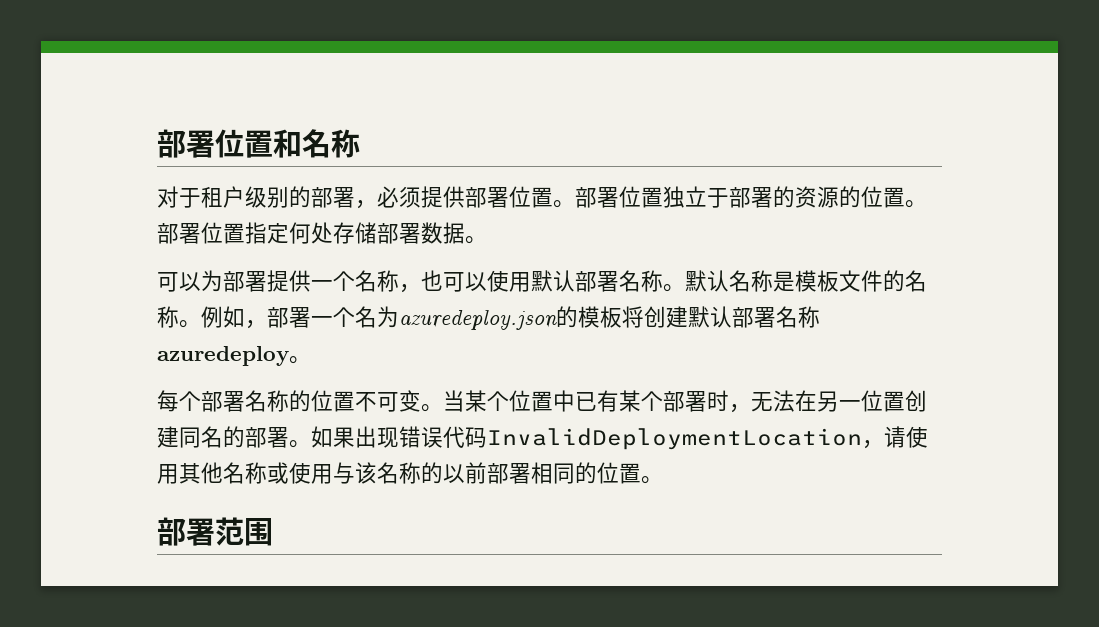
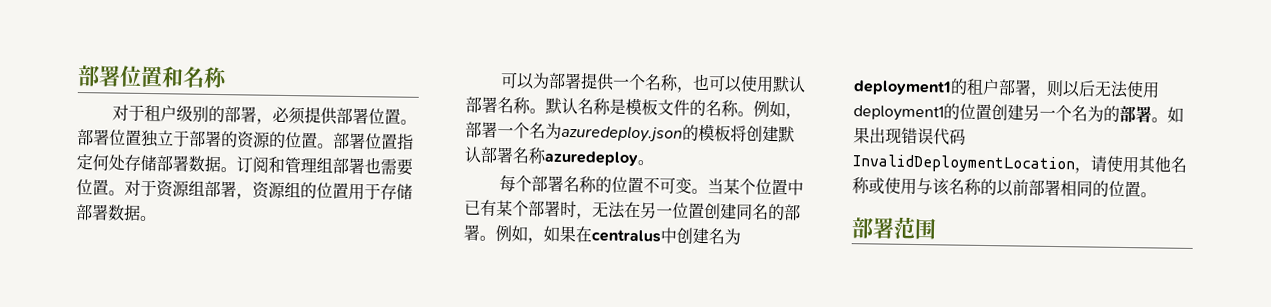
(487, 240) none -> [236,156,413,176] [76,179,413,201] [75,204,157,222] 订阅和管理组部署也需要位置。对于资源组部署，资源组的位置用于存储部署数据。
(311, 444) none -> [495,225,741,245] [853,78,1160,99] [853,103,1168,123] 例如，如果在centralus中创建名为deployment1的租户部署，则以后无法使用deployment1的位置创建另一个名为的部署。

